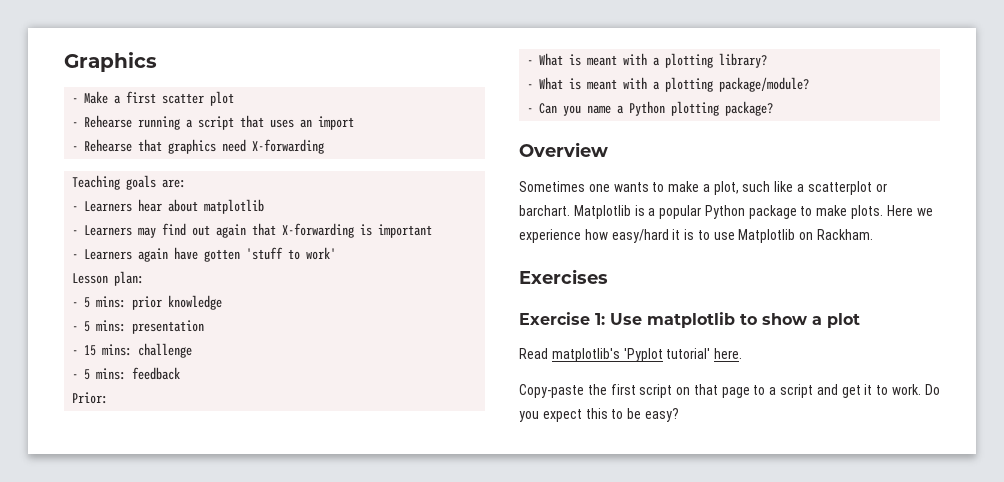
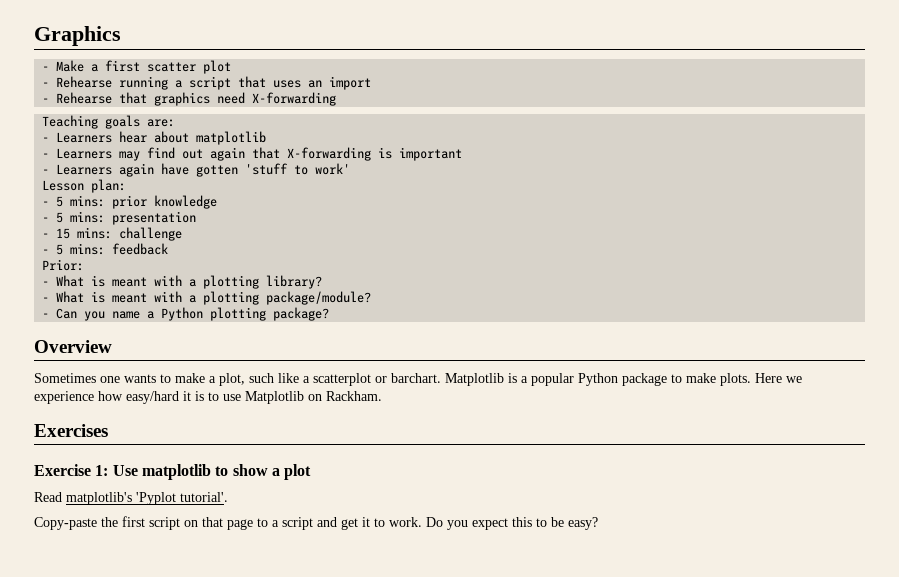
[666,348,743,359] tutorial' here. -> [180,492,228,502] tutorial'.

